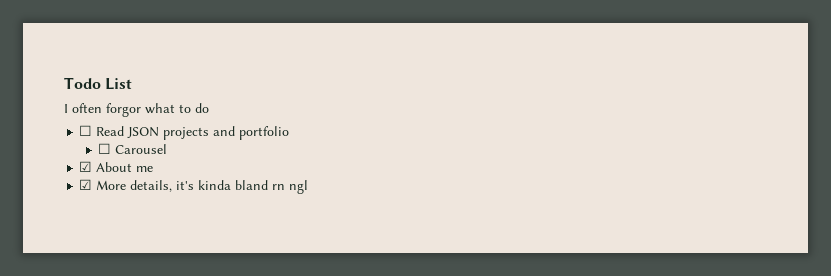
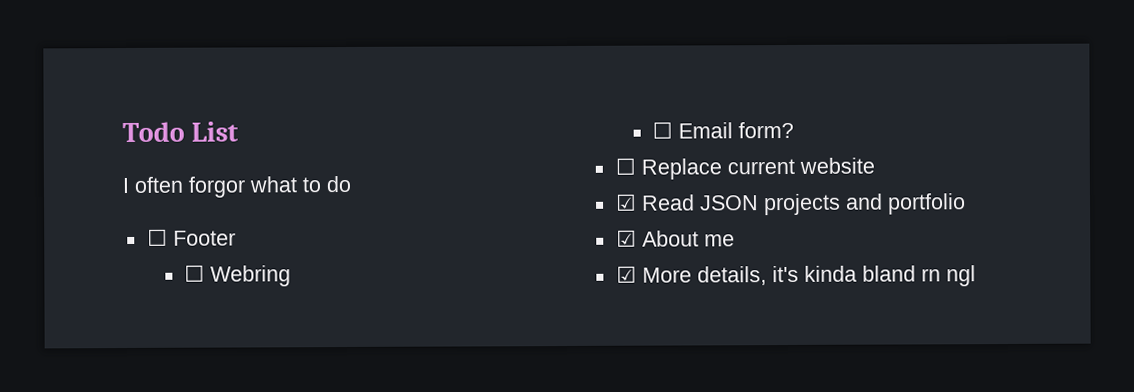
(93, 130) none -> [172,230,236,246] [184,264,292,287] [652,121,795,139] [614,157,875,180] [614,193,637,211] Footer // ☐ Webring // ☐ Email form? // ☐ Replace current website // ☑
[98,143,168,154] // ☐ Carousel -> (966, 204) none

